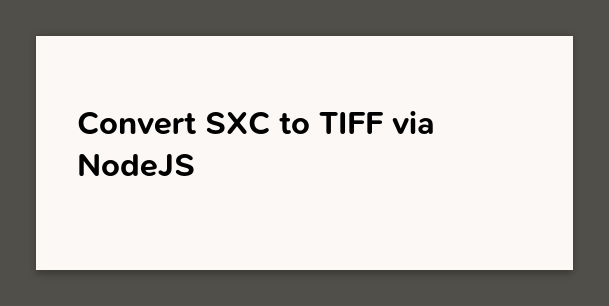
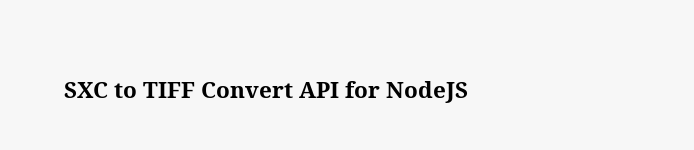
[77,111,196,135] Convert -> (64, 90) none
[392,111,434,134] via -> [201,81,381,98] Convert API for

